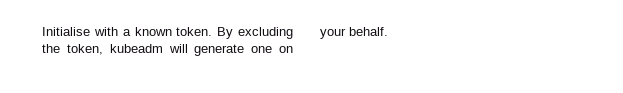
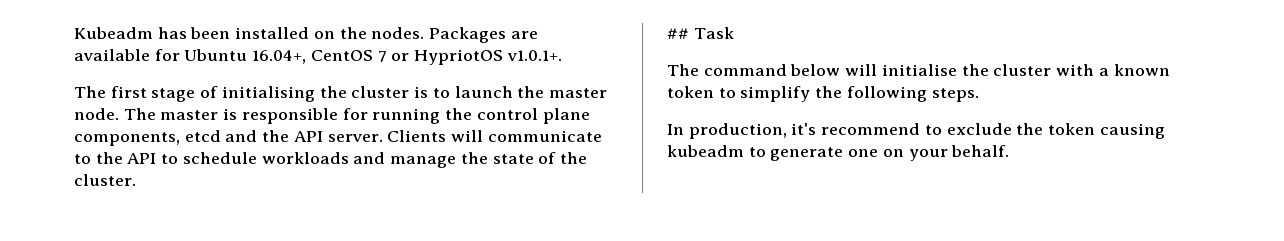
[42,27,293,39] [42,44,188,55] Initialise with a known token. By excluding the token, kubeadm will -> [74,27,538,43] [74,49,562,65] [74,86,607,102] [74,108,590,124] [74,130,602,146] [74,152,587,168] [74,174,136,186] [667,27,734,39] [667,64,1170,76] [667,86,979,102] [667,123,1165,139] [667,145,766,157] Kubeadm has been installed on the nodes. Packages are available for Ubuntu 16.04+, CentOS 7 or HypriotOS v1.0.1+. // The first stage of initialising the cluster is to launch the master node. The master is responsible for running the control plane components, etcd and the API server. Clients will communicate to the API to schedule workloads and manage the state of the cluster. // ## Task // The command below will initialise the cluster with a known token to simplify the following steps. // In production, it's recommend to exclude the token causing kubeadm to

